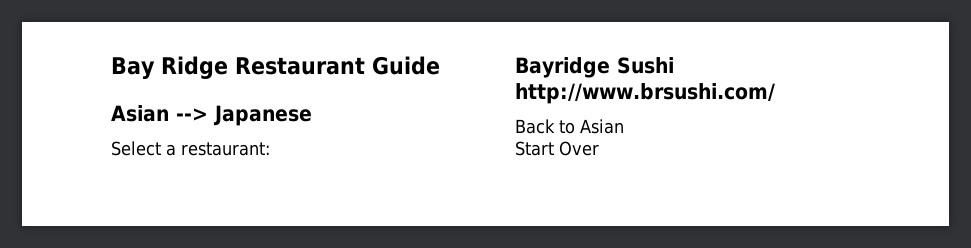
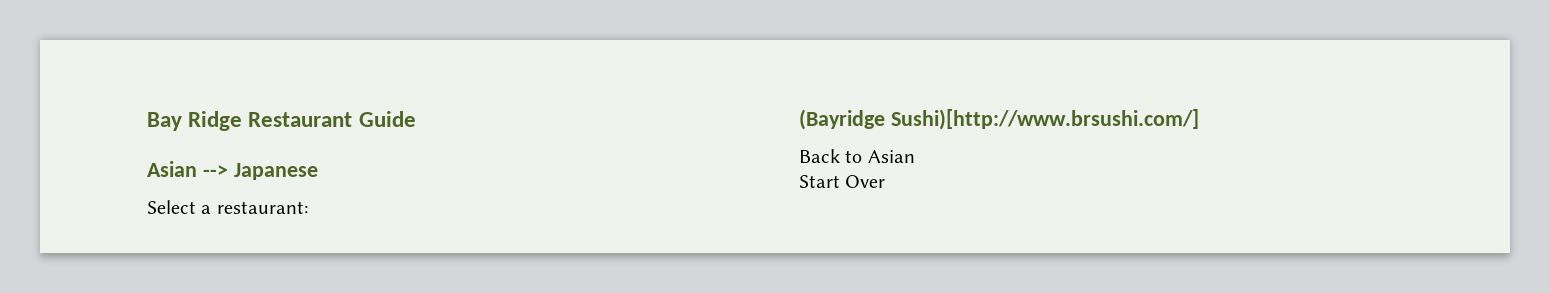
[515,57,674,78] [515,83,775,104] Bayridge Sushi http://www.brsushi.com/ -> [799,109,1199,130] (Bayridge Sushi)[http://www.brsushi.com/]

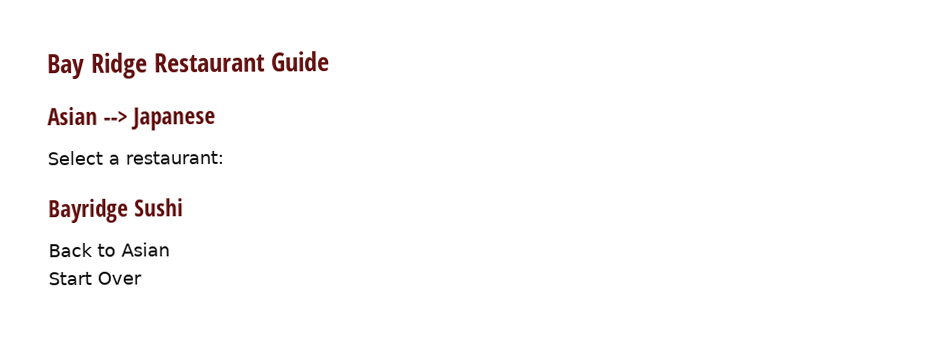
[799,109,1199,130] (Bayridge Sushi)[http://www.brsushi.com/] -> [48,198,185,224] Bayridge Sushi

